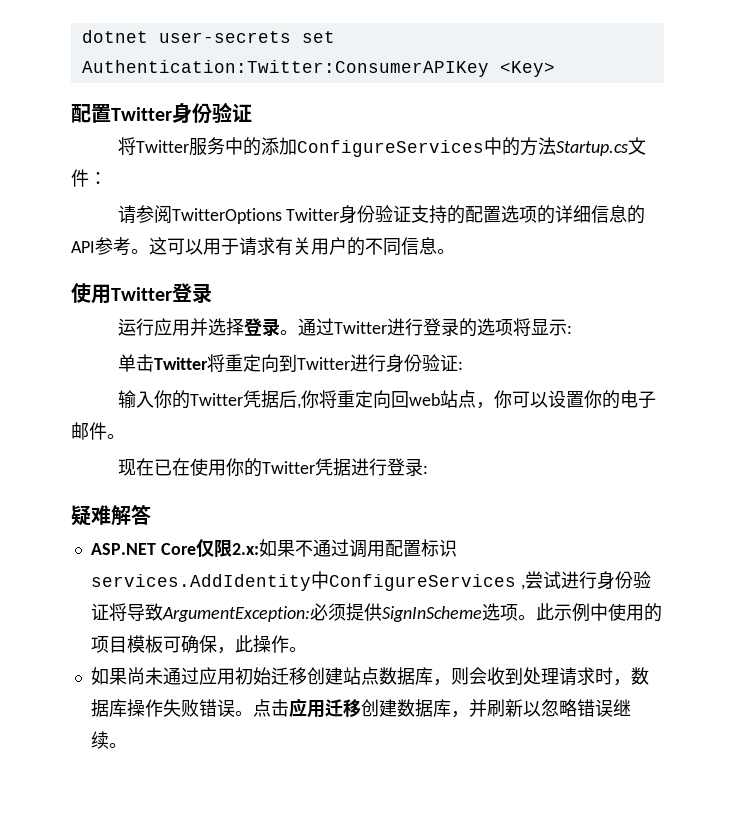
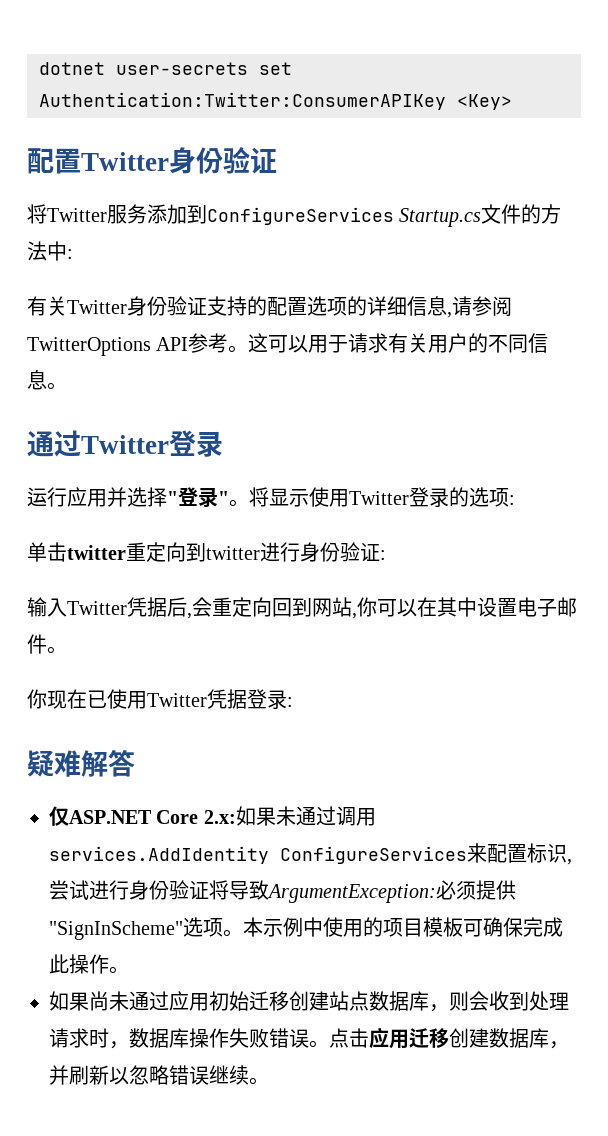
[224,137,646,157] [71,169,107,187] [117,205,282,224] 中的添加ConfigureServices中的方法Startup.cs文件： // 请参阅TwitterOptions -> [147,204,562,227] [27,241,73,261] [27,296,67,316] 添加到ConfigureServices Startup.cs文件的方法中: // 有关
[627,205,646,224] 的 -> [447,296,512,318] [27,337,151,356] ,请参阅TwitterOptions
[71,283,111,304] 使用 -> [27,430,81,457] 通过
[243,318,423,337] 登录。通过Twitter进行 -> [167,487,409,508] "登录"。将显示使用Twitter
[512,318,567,336] 将显示 -> (509, 497) none
[153,354,225,372] Twitter将 -> [67,545,126,560] twitter
[296,357,350,370] Twitter -> [206,546,260,560] twitter
[153,390,190,409] 你的 -> (67, 607) none
[300,390,337,408] 你将 -> [192,597,212,617] 会
[408,390,620,409] web站点，你可以设置你的 -> [292,597,517,619] 到网站,你可以在其中设置
[117,458,387,477] 现在已在使用你的Twitter凭据进行 -> [27,689,247,709] 你现在已使用Twitter凭据
(151, 514) none -> [49,806,69,826] 仅
[195,539,232,557] 仅限 -> (199, 817) none
[294,540,313,557] 不 -> [275,806,296,826] 未
[384,539,457,557] [90,571,516,591] 配置标识services.AddIdentity中ConfigureServices -> [49,843,567,864] services.AddIdentity ConfigureServices来配置标识
[381,603,554,622] SignInScheme选项。此 -> [49,917,263,940] "SignInScheme"选项。本
[216,647,235,654] ， -> [523,917,563,937] 完成

